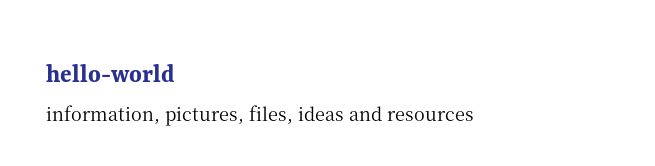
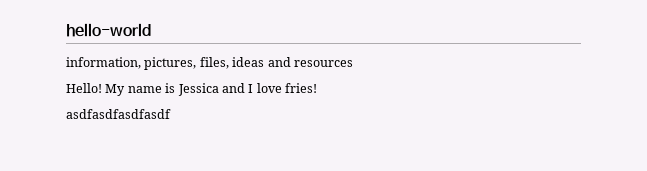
(474, 116) none -> [66,83,317,96] [66,109,171,119] // Hello! My name is Jessica and I love fries! // asdfasdfasdfasdf

